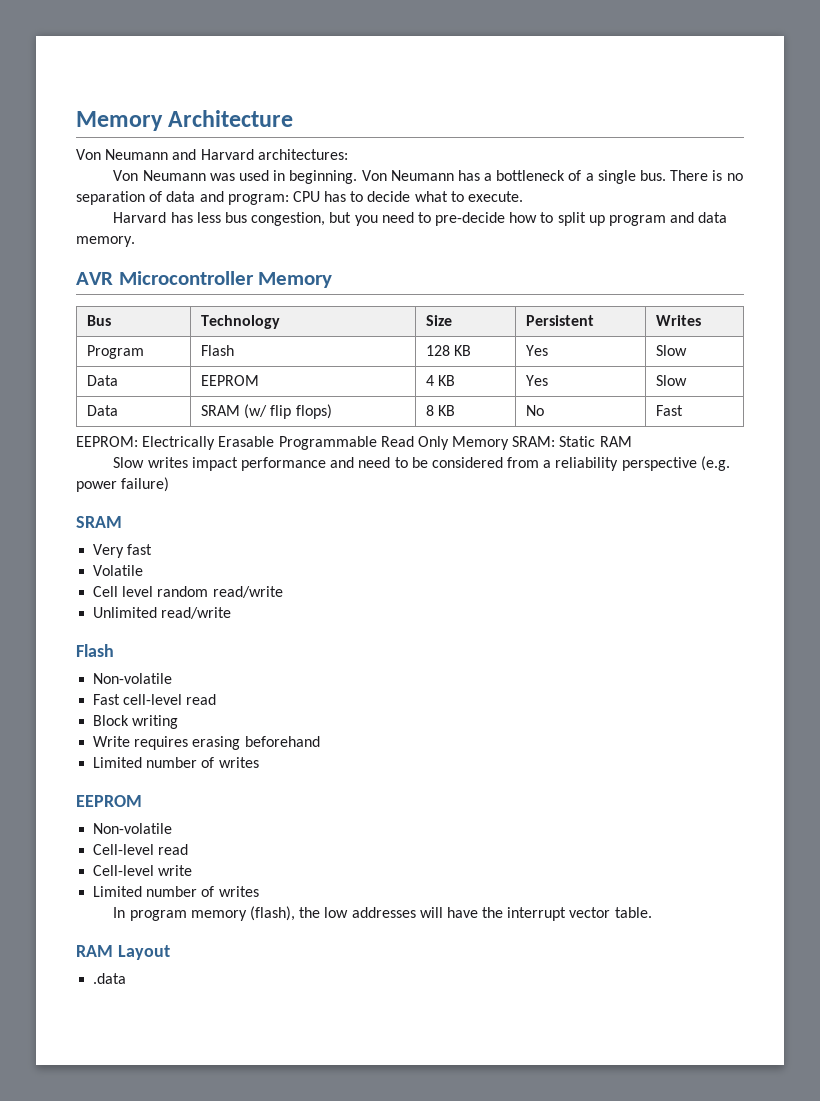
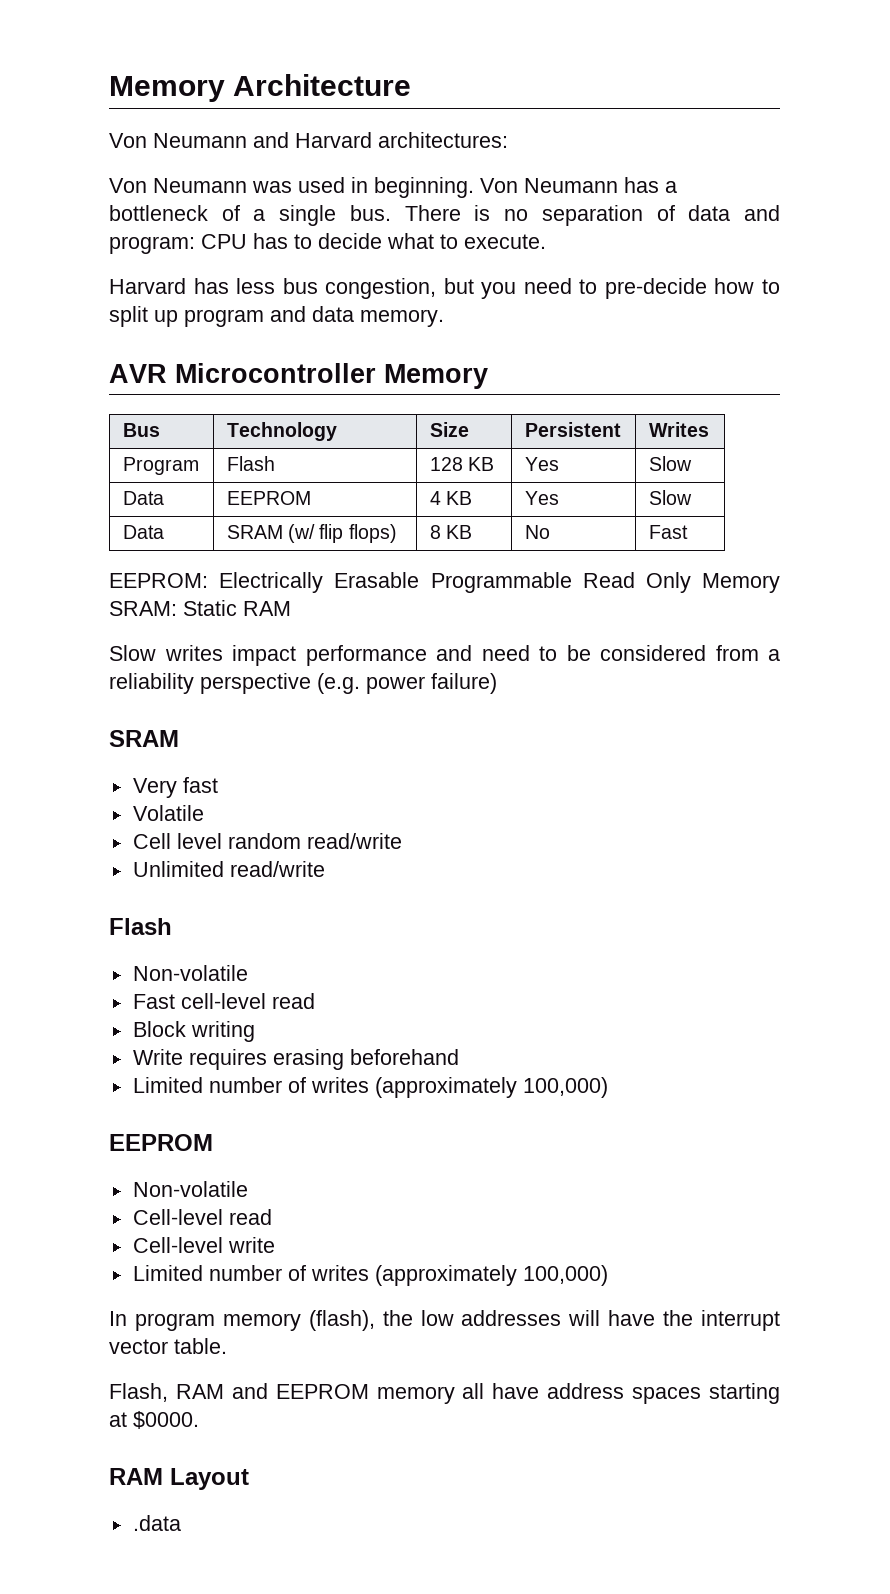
(259, 762) none -> [374,1077,608,1098] (approximately 100,000)
(259, 891) none -> [374,1265,608,1286] (approximately 100,000)
(652, 912) none -> [109,1383,781,1404] [109,1411,199,1429] // Flash, RAM and EEPROM memory all have address spaces starting at $0000.

